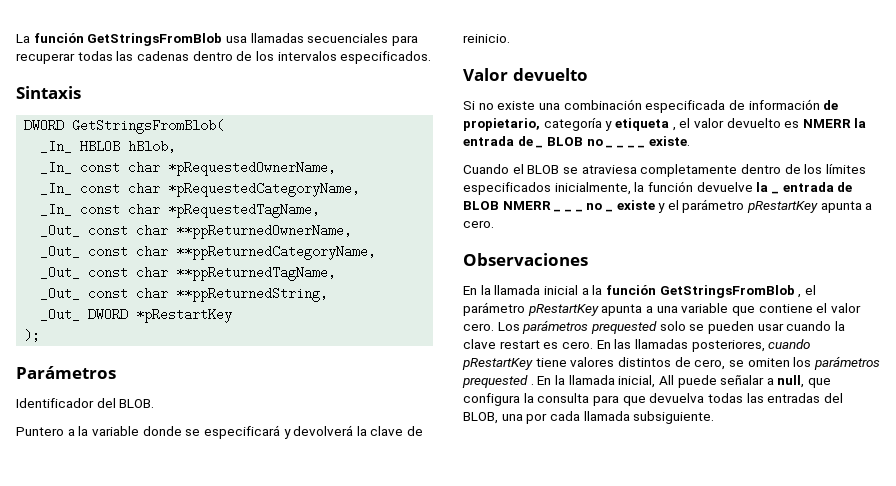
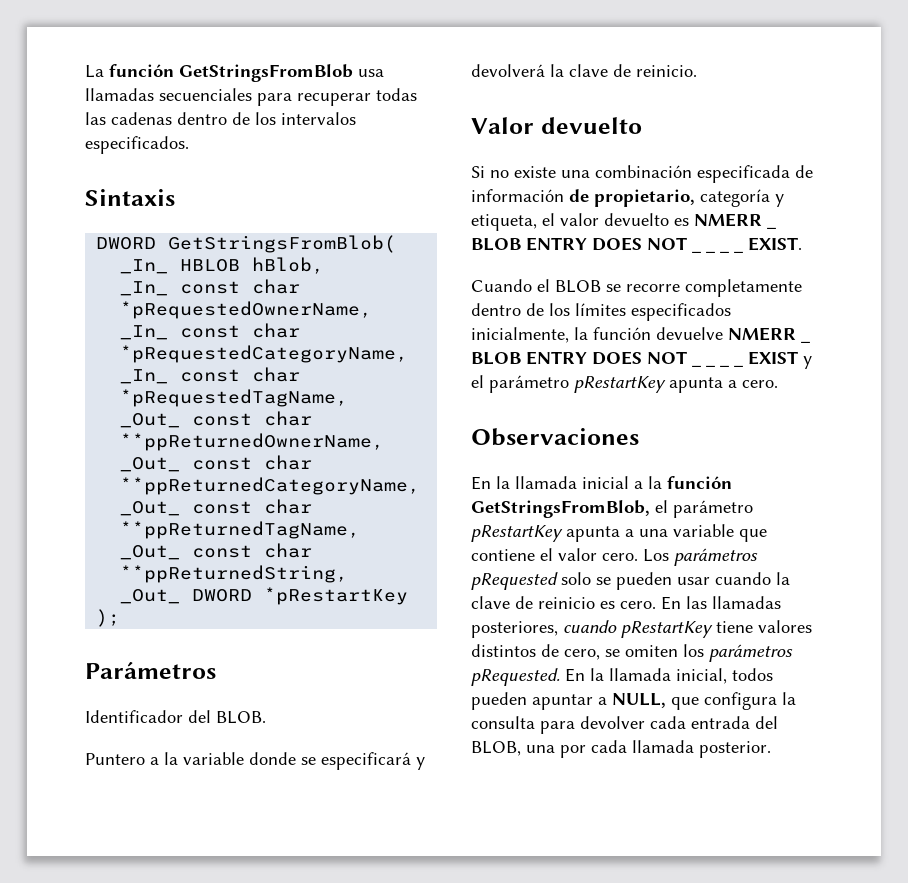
[614,118,676,131] etiqueta , -> [471,214,537,231] etiqueta,
[854,118,867,128] [463,136,690,148] la entrada de _ BLOB no _ _ _ _ existe. -> [767,226,776,229] [471,237,687,251] [692,237,802,253] _ BLOB ENTRY DOES NOT _ _ _ _ EXIST.
[581,165,637,174] atraviesa -> [626,284,680,292] recorre
[756,182,853,194] [463,200,655,212] la _ entrada de BLOB NMERR _ _ _ no _ existe -> [728,327,810,343] [471,351,687,365] [692,351,798,367] NMERR _ BLOB ENTRY DOES NOT _ _ _ _ EXIST
[659,285,802,298] GetStringsFromBlob , -> [471,500,650,518] GetStringsFromBlob,
[590,321,657,334] prequested -> [471,572,558,590] pRequested
[499,340,540,349] restart -> [515,596,595,609] de reinicio
[462,375,534,388] prequested . -> [471,668,560,686] pRequested.
[658,375,805,388] All puede señalar a null, -> [732,668,773,681] [471,692,666,710] todos pueden apuntar a NULL,
[622,393,821,406] que devuelva todas las entradas -> [580,716,750,729] devolver cada entrada
[633,411,715,424] subsiguiente. -> [699,741,771,758] posterior.

